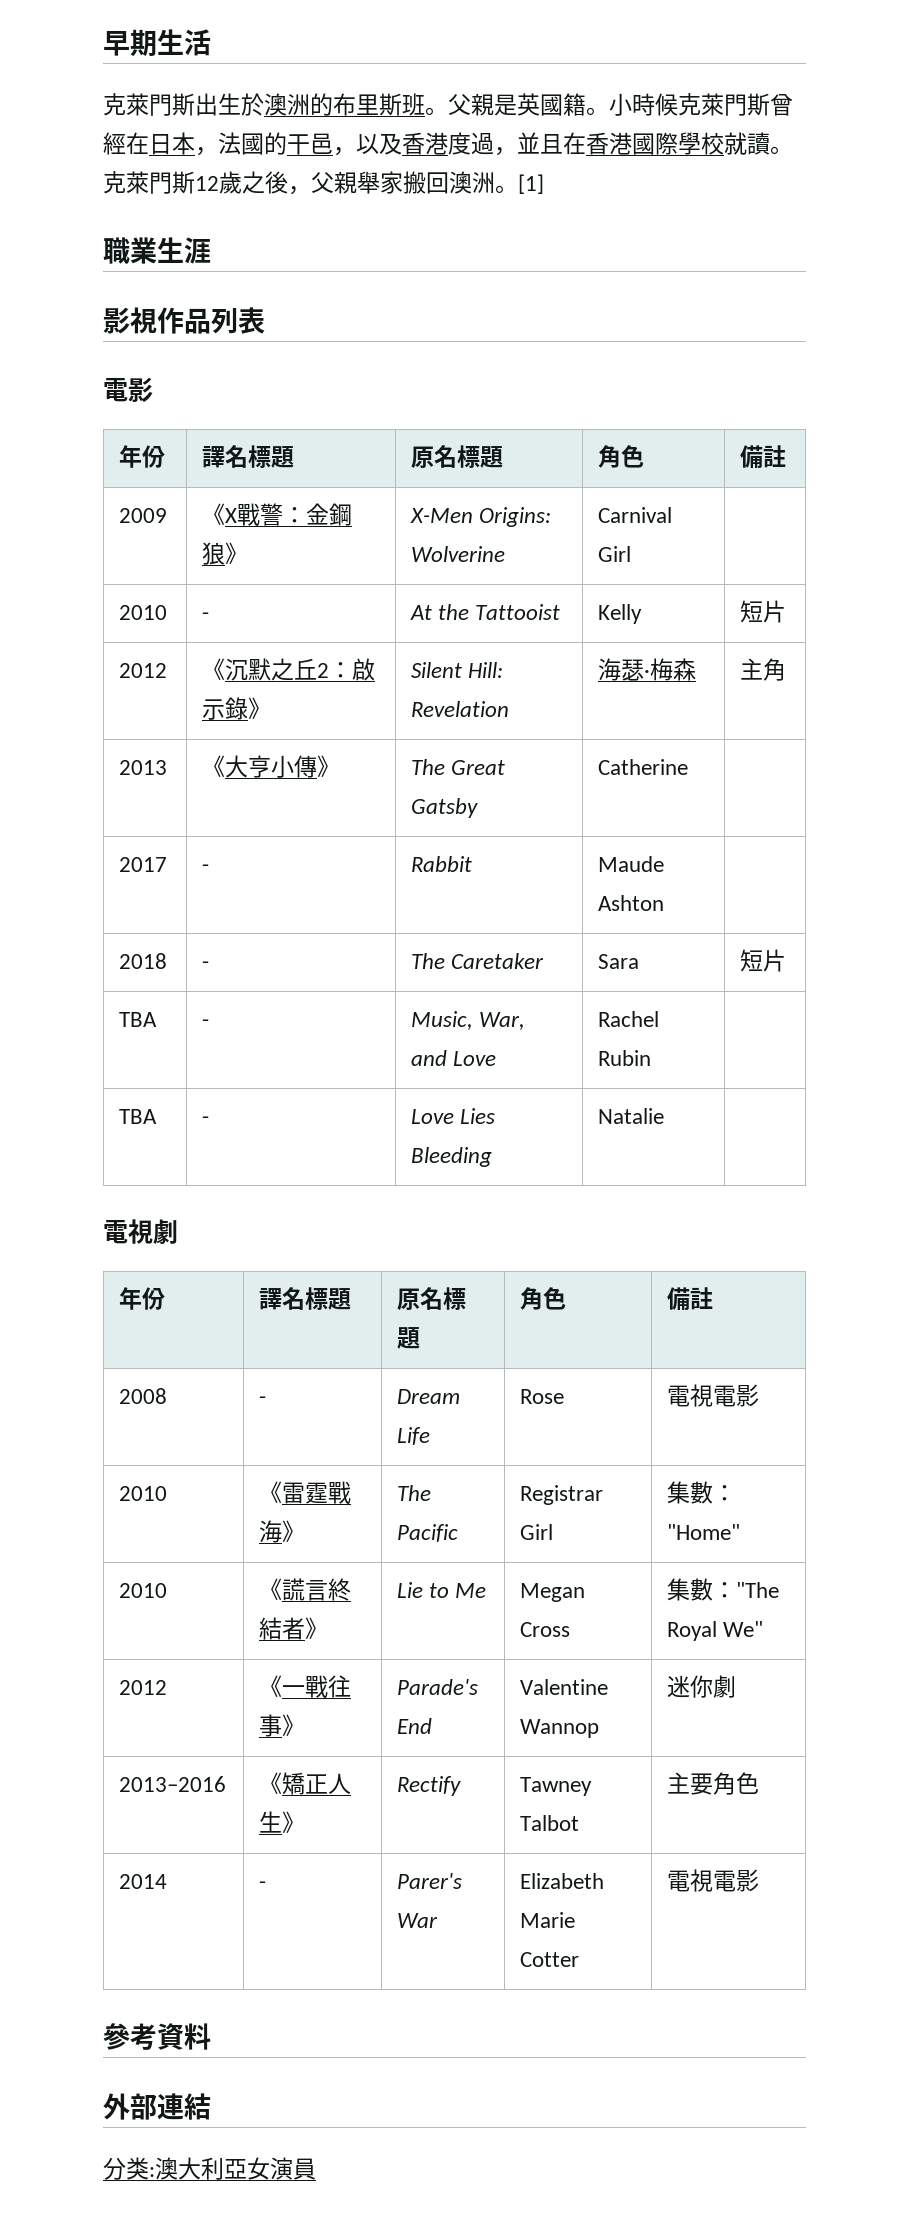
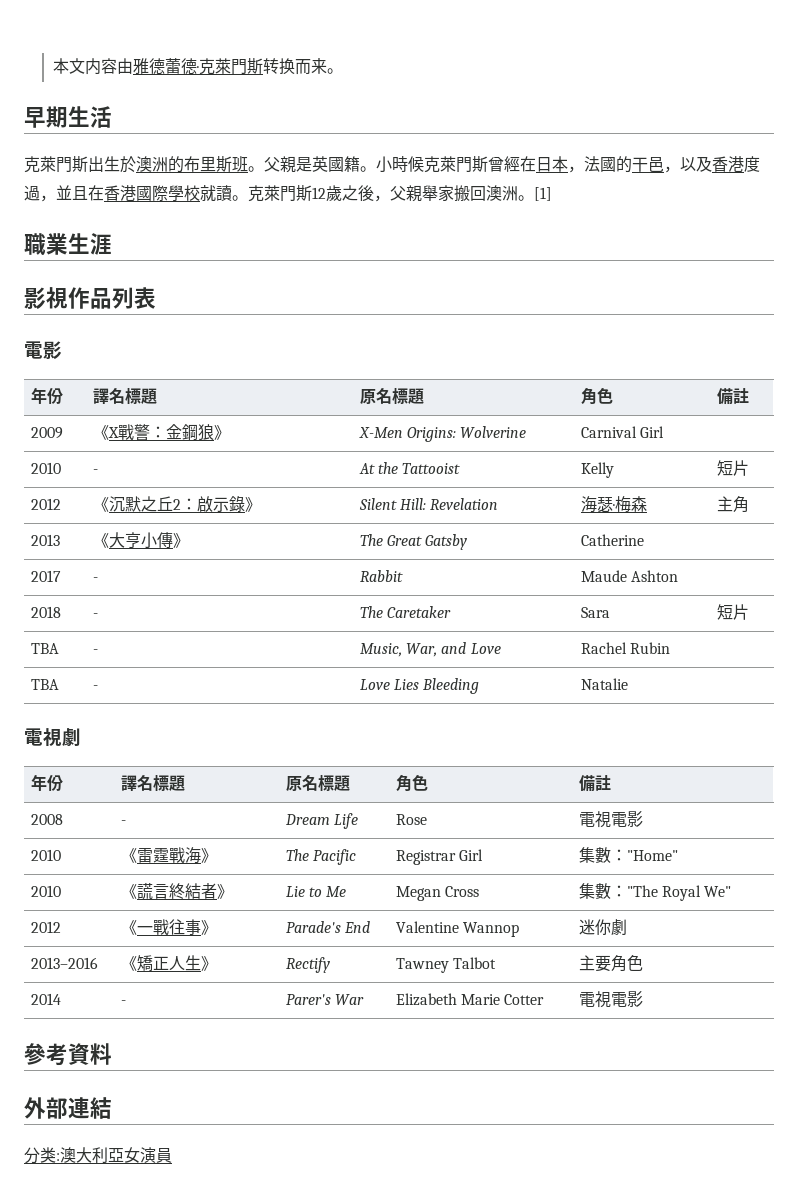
(103, 43) none -> [52,58,343,75] 本文内容由雅德蕾德·克萊門斯转换而来。 //

